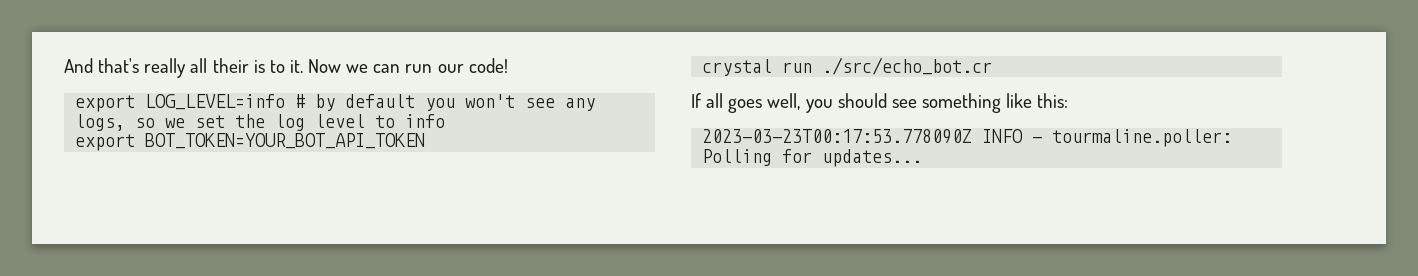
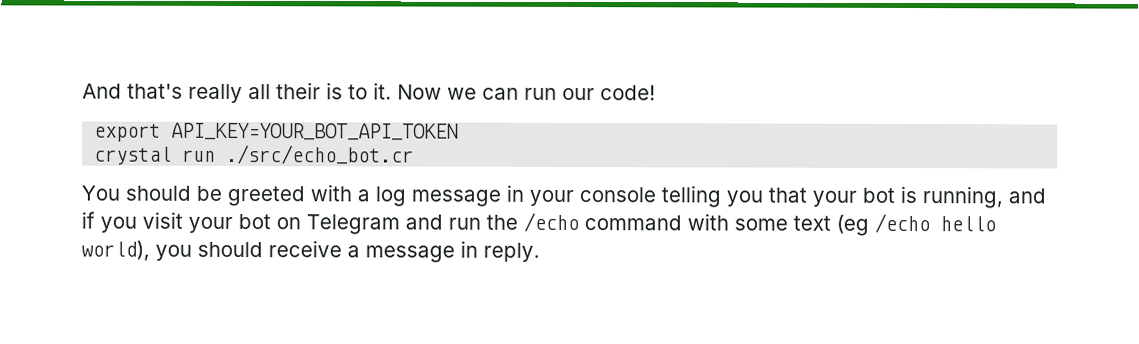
[145,94,596,111] [75,114,446,131] [75,133,426,151] [702,57,993,76] [691,93,1069,113] [702,129,1233,147] [702,149,923,167] LOG_LEVEL=info # by default you won't see any logs, so we set the log level to info // export BOT_TOKEN=YOUR_BOT_API_TOKEN // crystal run ./src/echo_bot.cr // If all goes well, you should see something like this: // 2023-03-23T00:17:53.778090Z INFO - tourmaline.poller: Polling for updates... -> [171,122,460,141] [94,144,415,165] [81,184,1046,209] [81,211,996,236] [81,240,540,263] API_KEY=YOUR_BOT_API_TOKEN // crystal run ./src/echo_bot.cr // You should be greeted with a log message in your console telling you that your bot is running, and if you visit your bot on Telegram and run the /echo command with some text (eg /echo hello world), you should receive a message in reply.

